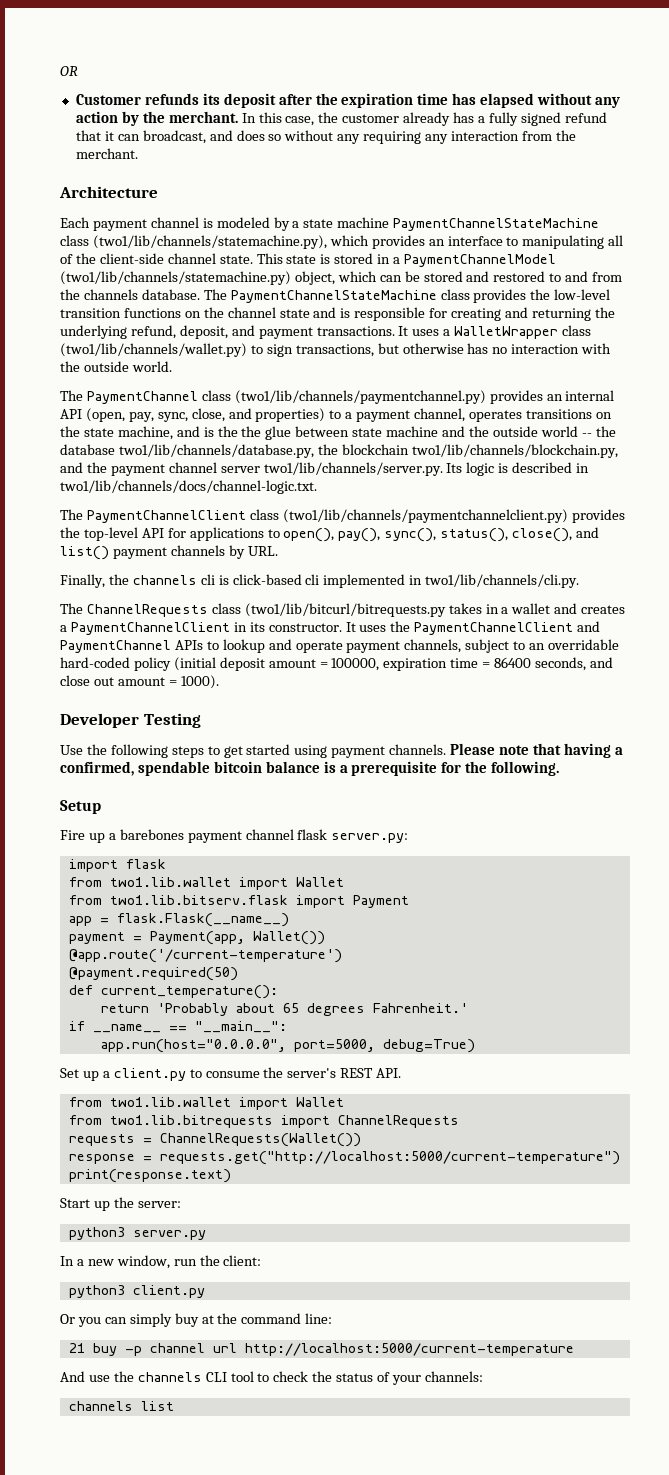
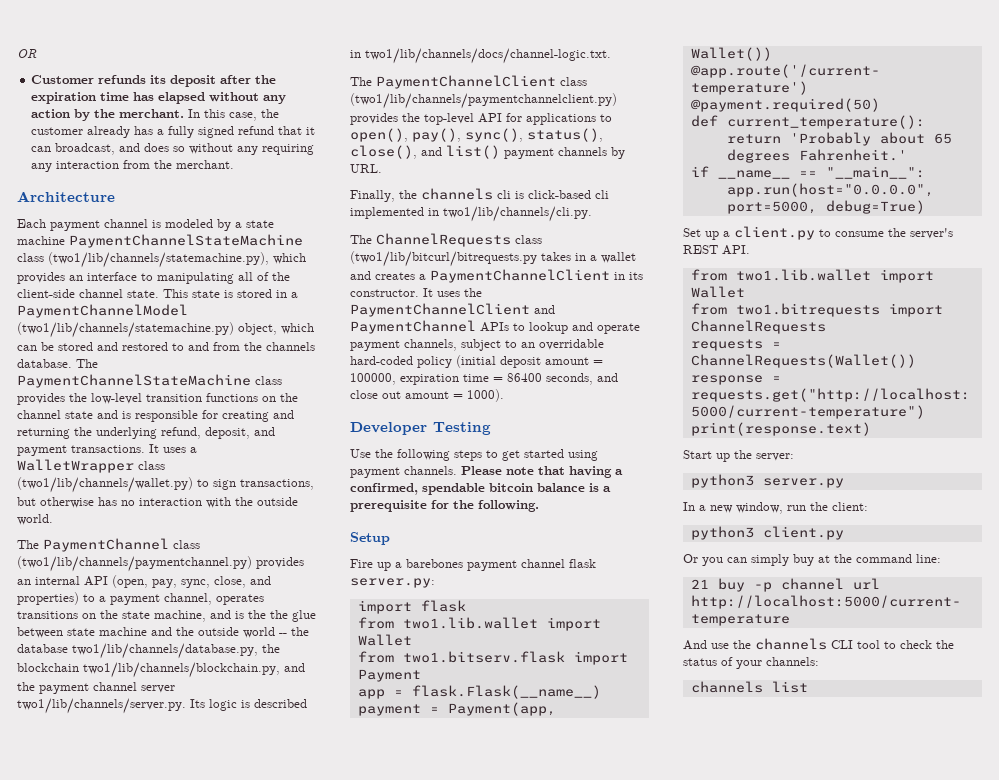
[109,895,288,905] two1.lib.bitserv.flask -> [402,651,565,663] two1.bitserv.flask
[109,1115,273,1128] two1.lib.bitrequests -> [735,303,880,317] two1.bitrequests

